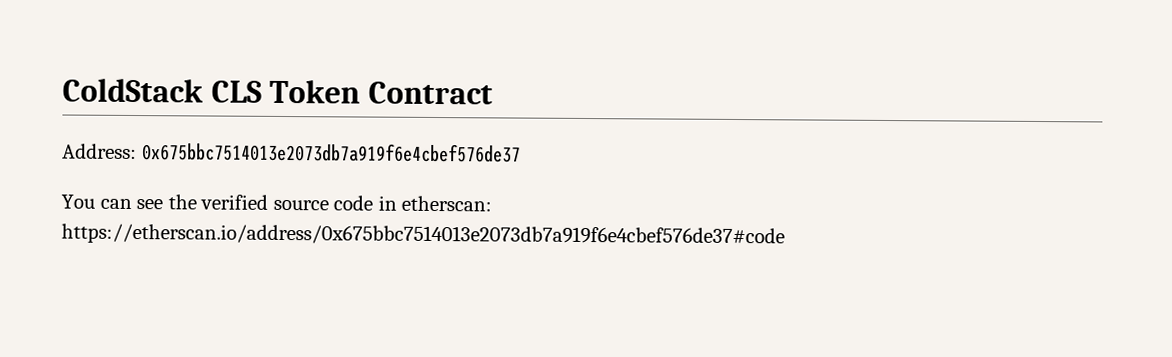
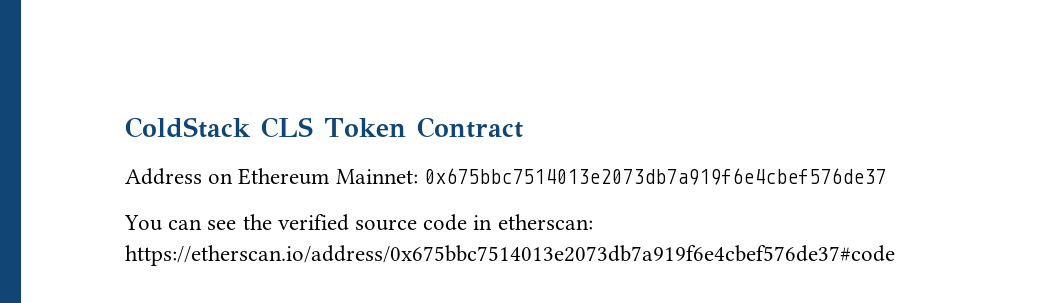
[62,143,137,160] Address: -> [125,168,418,185] Address on Ethereum Mainnet:

